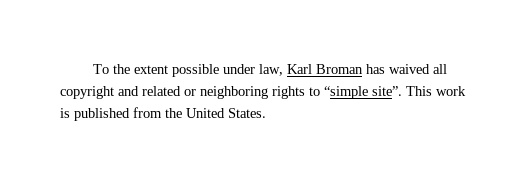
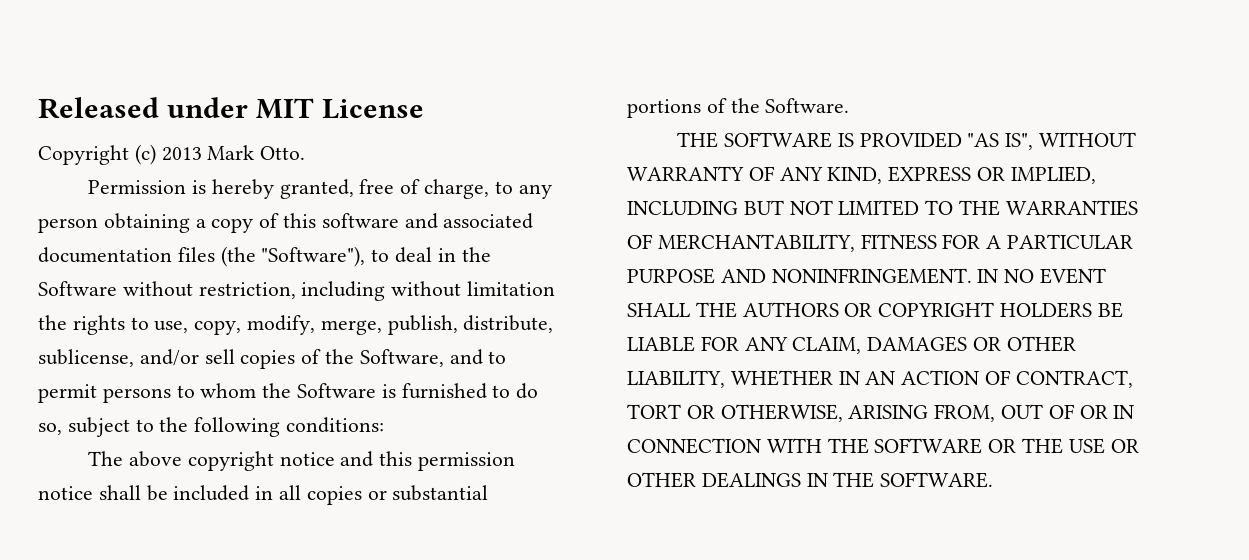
[93,64,448,77] [60,86,466,99] [60,107,266,121] To the extent possible under law, Karl Broman has waived all copyright and related or neighboring rights to “simple site”. This work is published from the United States. -> [38,97,425,119] [38,144,306,165] [88,179,552,199] [38,213,534,233] [38,246,491,267] [38,281,556,301] [38,315,554,335] [38,349,507,369] [38,383,539,403] [38,417,385,437] [88,451,515,471] [38,485,489,505] [627,98,850,118] [677,132,1136,150] [627,166,1096,184] [627,200,1138,216] [627,234,1134,252] [627,268,1107,284] [627,302,1123,318] [627,336,1076,354] [627,370,1133,388] [627,404,1135,422] [627,438,1139,454] [627,472,994,488] Released under MIT License // Copyright (c) 2013 Mark Otto. // Permission is hereby granted, free of charge, to any person obtaining a copy of this software and associated documentation files (the "Software"), to deal in the Software without restriction, including without limitation the rights to use, copy, modify, merge, publish, distribute, sublicense, and/or sell copies of the Software, and to permit persons to whom the Software is furnished to do so, subject to the following conditions: // The above copyright notice and this permission notice shall be included in all copies or substantial portions of the Software. // THE SOFTWARE IS PROVIDED "AS IS", WITHOUT WARRANTY OF ANY KIND, EXPRESS OR IMPLIED, INCLUDING BUT NOT LIMITED TO THE WARRANTIES OF MERCHANTABILITY, FITNESS FOR A PARTICULAR PURPOSE AND NONINFRINGEMENT. IN NO EVENT SHALL THE AUTHORS OR COPYRIGHT HOLDERS BE LIABLE FOR ANY CLAIM, DAMAGES OR OTHER LIABILITY, WHETHER IN AN ACTION OF CONTRACT, TORT OR OTHERWISE, ARISING FROM, OUT OF OR IN CONNECTION WITH THE SOFTWARE OR THE USE OR OTHER DEALINGS IN THE SOFTWARE.

